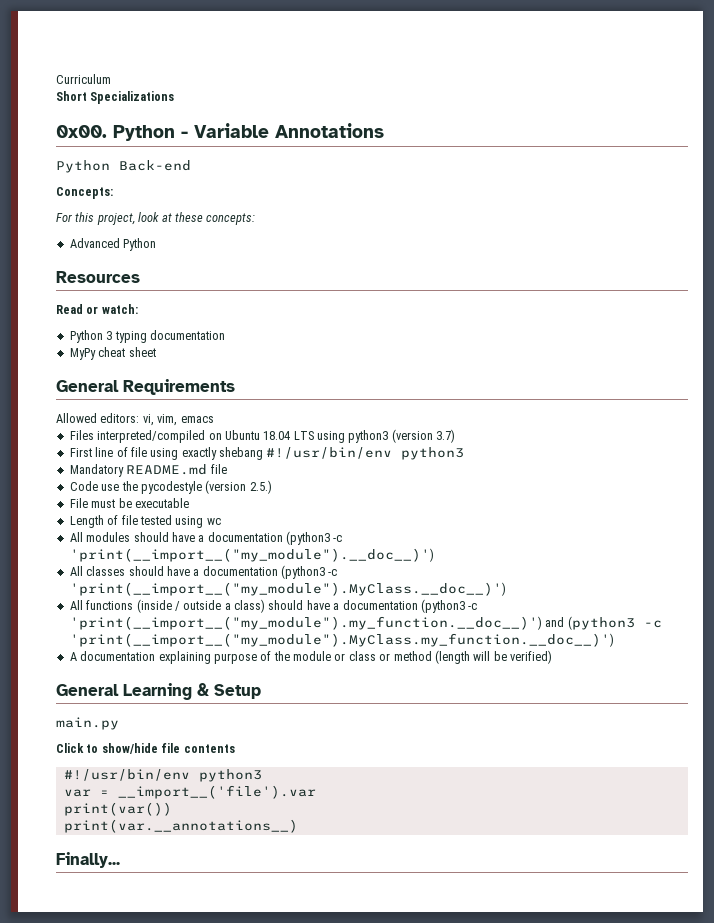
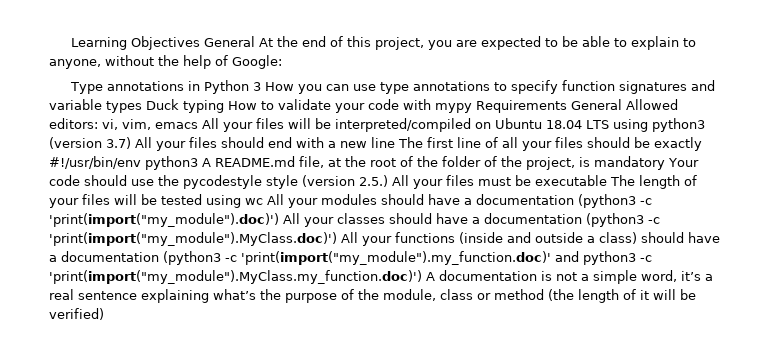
[56,74,111,84] [56,91,175,104] [56,123,384,141] [56,160,191,173] [56,187,113,199] [56,212,256,225] [69,238,157,251] [56,271,140,283] [56,304,138,314] [69,330,225,343] [69,347,156,360] [56,379,235,395] Curriculum // Short Specializations // 0x00. Python - Variable Annotations // Python Back-end // Concepts: // For this project, look at these concepts: // Advanced Python // Resources // Read or watch: // Python 3 typing documentation // MyPy cheat sheet // General Requirements // -> [70,36,696,50] [49,55,282,69] [69,80,715,94] [49,99,622,113] Learning Objectives General At the end of this project, you are expected to be able to explain to anyone, without the help of Google: // Type annotations in Python 3 How you can use type annotations to specify function signatures and variable types Duck typing How to validate your code with mypy Requirements General
[69,430,94,440] // Files -> [202,118,331,132] All your files will be
[69,447,465,460] [69,464,227,477] [69,481,98,491] // First line of file using exactly shebang #!/usr/bin/env python3 // Mandatory README.md file // Code -> [135,137,702,151] [49,156,699,170] [49,175,127,186] All your files should end with a new line The first line of all your files should be exactly #!/usr/bin/env python3 A README.md file, at the root of the folder of the project, is mandatory Your code should
(202, 487) none -> [266,175,298,189] style
[69,498,88,508] // File -> [392,175,474,189] All your files
[69,515,138,528] // Length of file -> [610,175,697,189] [49,194,157,208] The length of your files will be
[69,532,83,542] // All -> [267,194,318,208] All your
[69,548,434,562] [69,566,83,576] 'print(__import__("my_module").__doc__)') // All -> [49,213,334,227] 'print(import("my_module").doc)') All your
[69,582,506,596] [69,600,83,610] 'print(__import__("my_module").MyClass.__doc__)') // All -> [49,232,392,246] 'print(import("my_module").MyClass.doc)') All your
[174,601,180,611] / -> [507,232,531,243] and
[69,616,662,630] [69,633,614,647] [69,651,211,664] 'print(__import__("my_module").my_function.__doc__)') and (python3 -c 'print(__import__("my_module").MyClass.my_function.__doc__)') // A documentation explaining -> [241,251,652,265] [49,270,713,284] [49,289,281,303] 'print(import("my_module").my_function.doc)' and python3 -c 'print(import("my_module").MyClass.my_function.doc)') A documentation is not a simple word, it’s a real sentence explaining what’s the
[293,651,346,661] module or -> [383,289,436,301] module,
[434,650,470,664] (length -> [548,289,649,303] (the length of it
[56,683,261,700] [56,717,119,730] [56,743,235,754] [63,769,262,782] [63,785,316,799] [63,802,172,816] [63,819,298,833] [56,852,120,868] // General Learning & Setup // main.py // Click to show/hide file contents // #!/usr/bin/env python3 // var = __import__('file').var // print(var()) // print(var.__annotations__) // Finally... -> (104, 314) none

